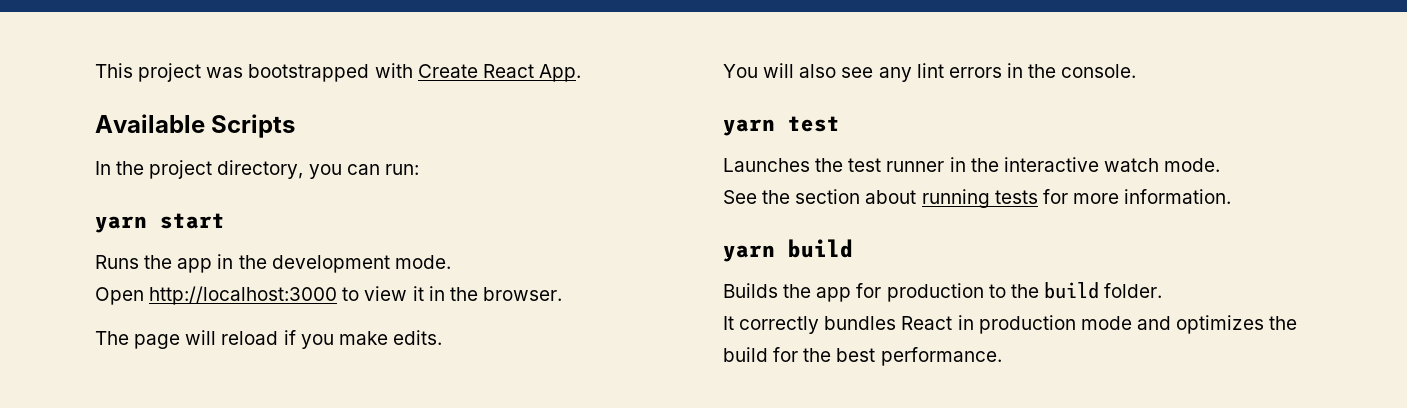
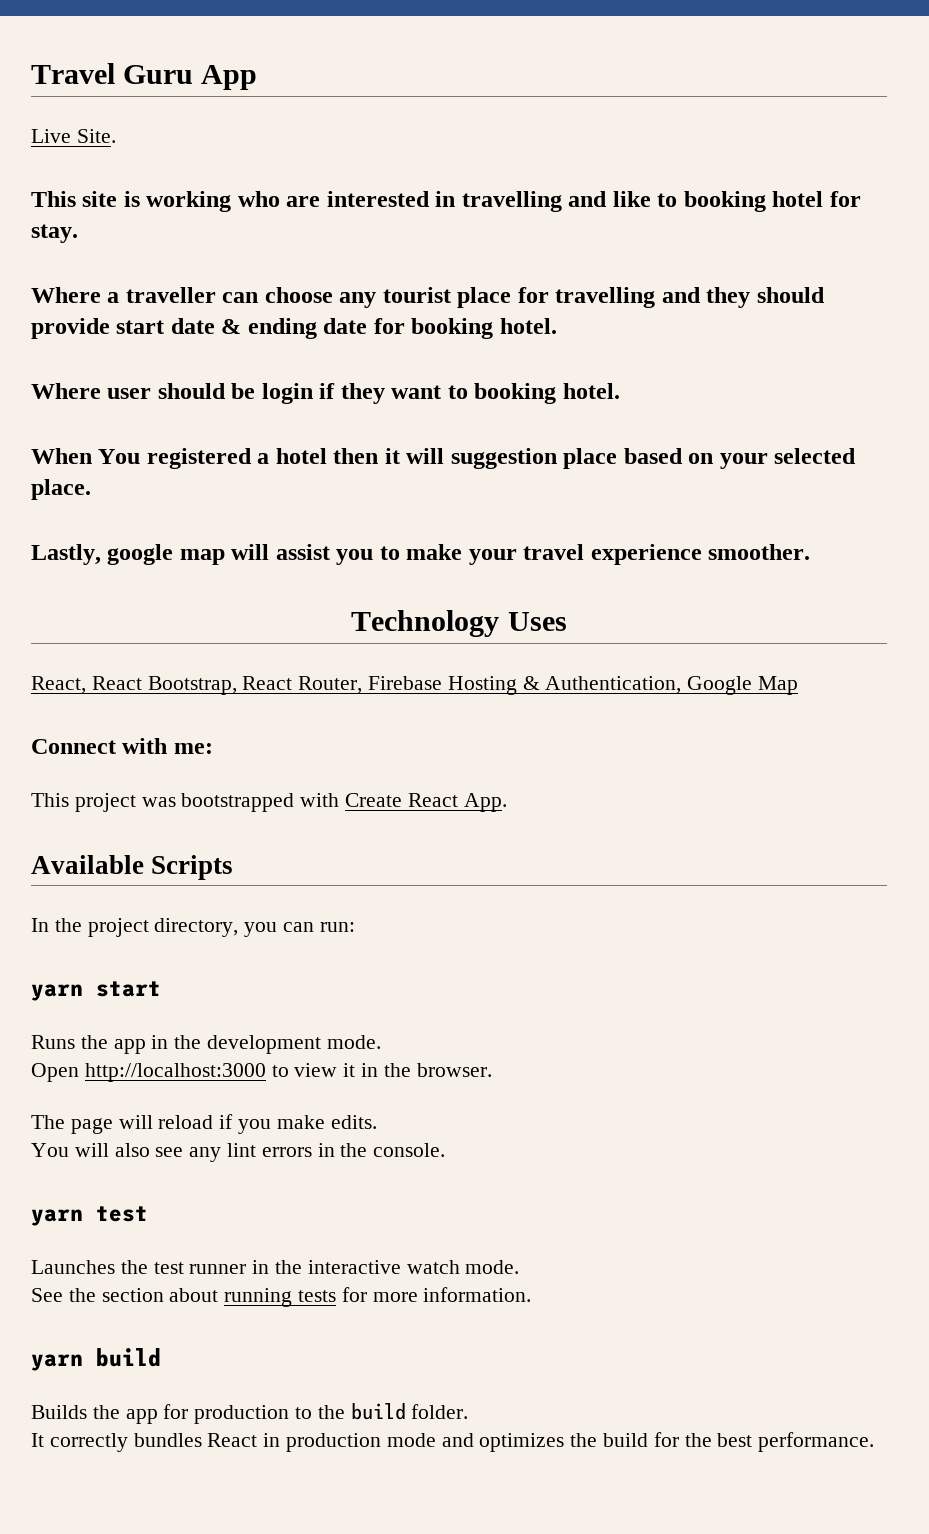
(95, 70) none -> [31,63,258,90] [31,129,116,143] [31,191,861,212] [31,224,78,243] [31,287,825,308] [31,318,557,339] [31,383,620,404] [31,448,857,469] [31,479,91,500] [31,544,811,565] [351,610,567,637] [31,676,799,695] [31,738,213,754] Travel Guru App // Live Site. // This site is working who are interested in travelling and like to booking hotel for stay. // Where a traveller can choose any tourist place for travelling and they should provide start date & ending date for booking hotel. // Where user should be login if they want to booking hotel. // When You registered a hotel then it will suggestion place based on your selected place. // Lastly, google map will assist you to make your travel experience smoother. // Technology Uses // React, React Bootstrap, React Router, Firebase Hosting & Authentication, Google Map // Connect with me: //

